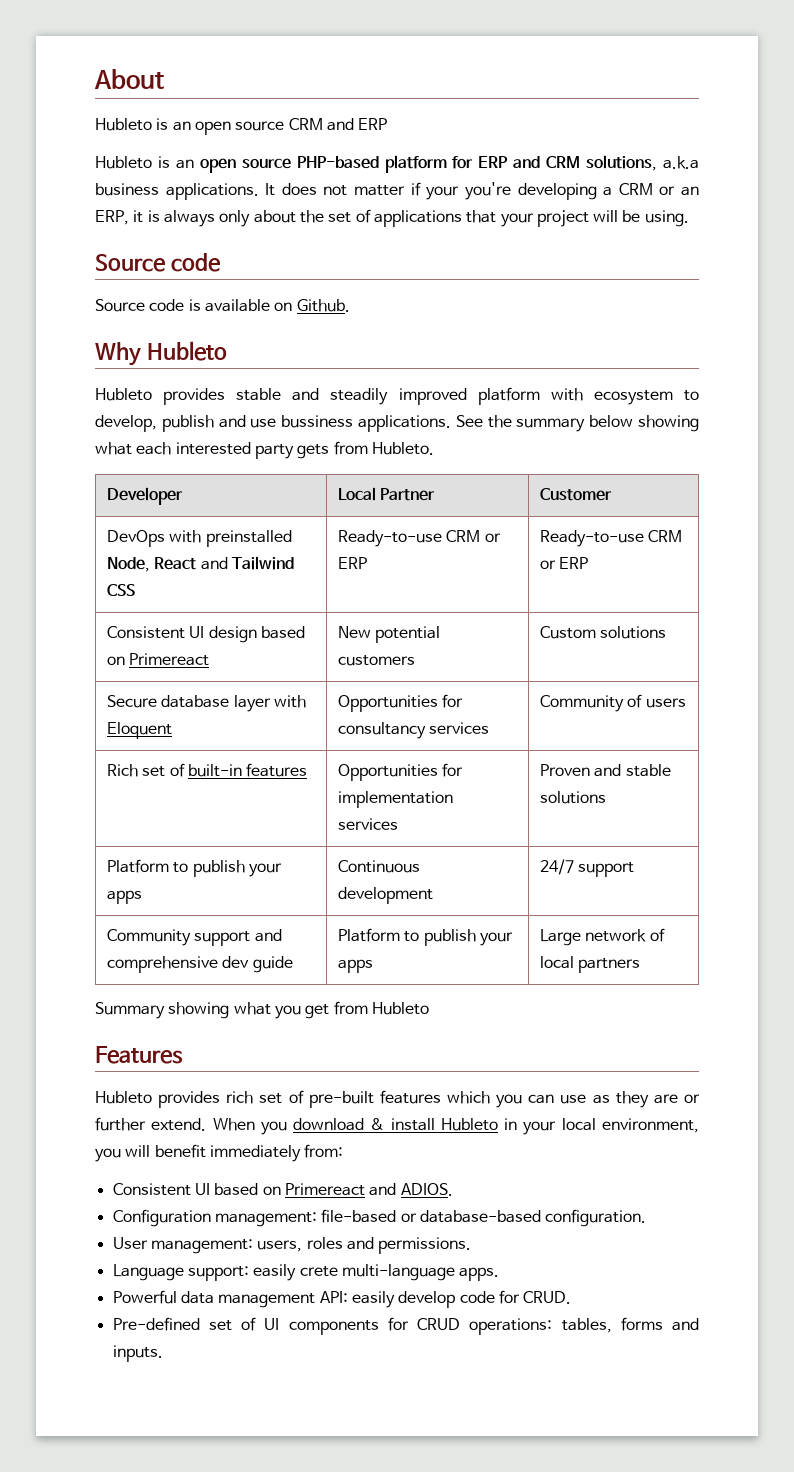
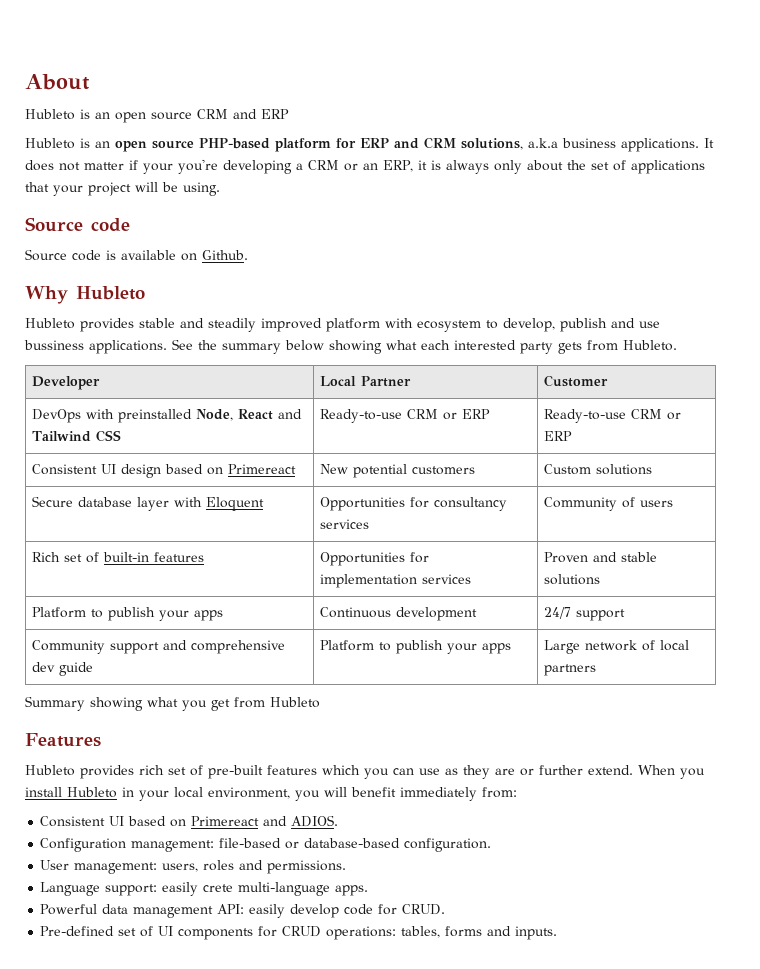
[293,1118,385,1131] download & -> (705, 773) none

